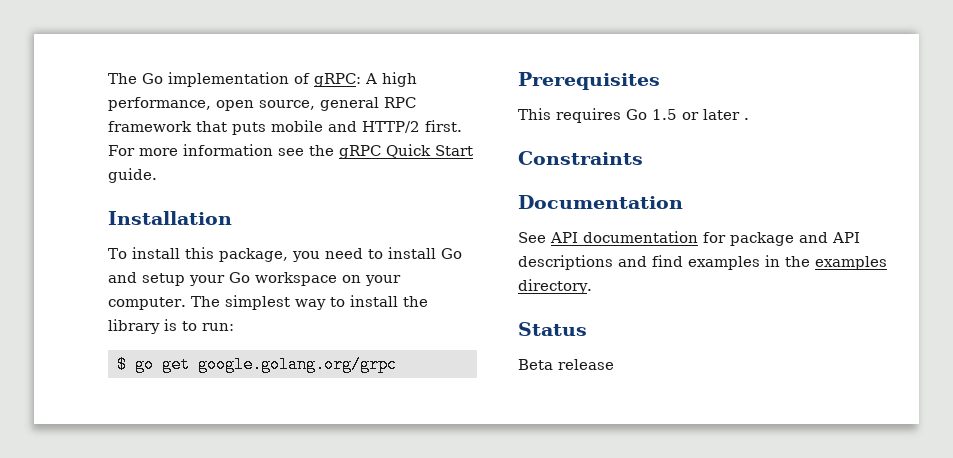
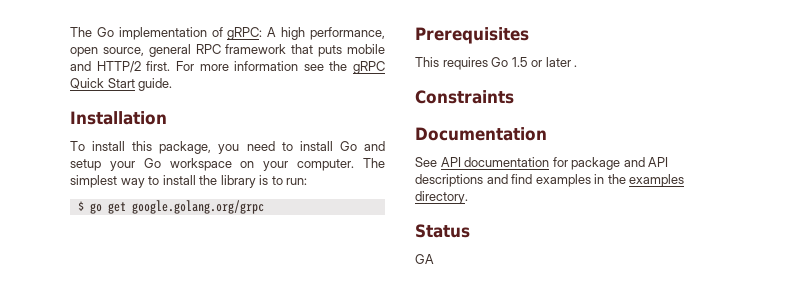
[518,359,614,370] Beta release -> [415,254,434,264] GA

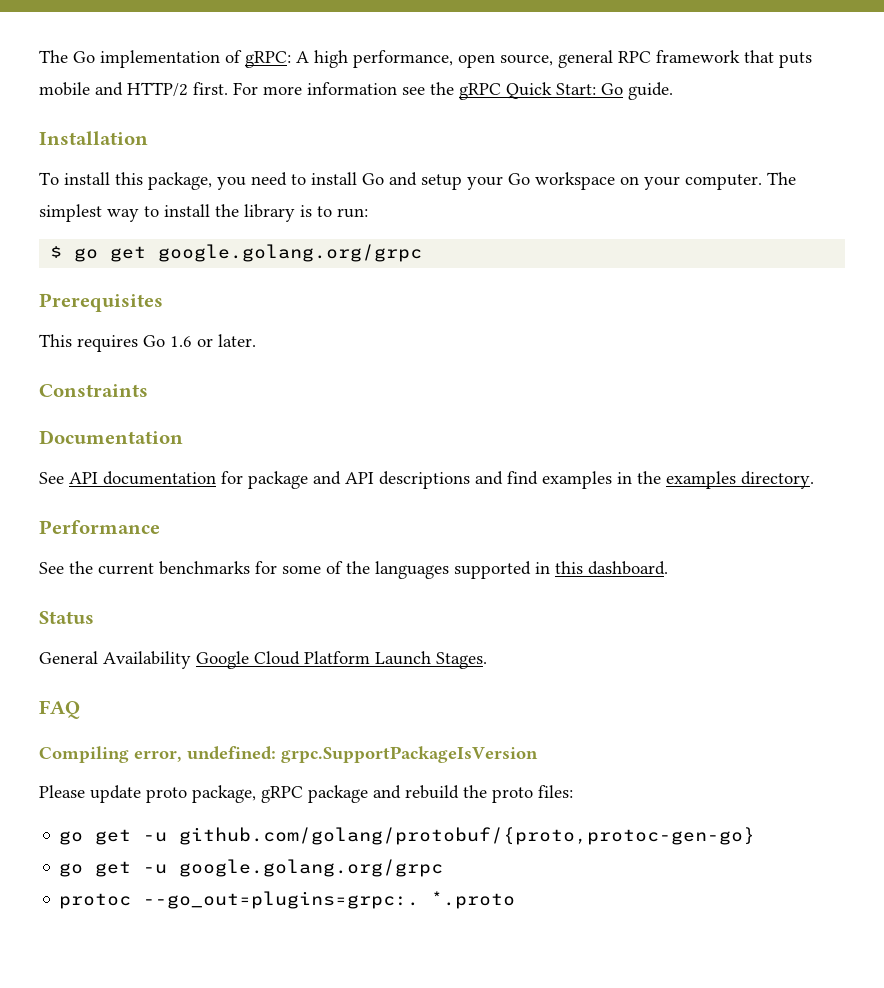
[107,78,135,88] Start -> [556,83,623,95] Start: Go
[511,57,578,67] 1.5 or later . -> [170,334,256,347] 1.6 or later.
[415,224,470,238] [415,254,434,264] Status // GA -> [39,520,160,534] [39,561,668,579] [39,611,94,624] [39,651,487,669] [39,700,80,719] [39,746,538,763] [39,785,573,803] [59,827,756,845] [59,859,444,877] [59,891,516,909] Performance // See the current benchmarks for some of the languages supported in this dashboard. // Status // General Availability Google Cloud Platform Launch Stages. // FAQ // Compiling error, undefined: grpc.SupportPackageIsVersion // Please update proto package, gRPC package and rebuild the proto files: // go get -u github.com/golang/protobuf/{proto,protoc-gen-go} // go get -u google.golang.org/grpc // protoc --go_out=plugins=grpc:. *.proto

